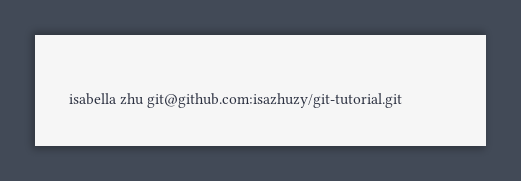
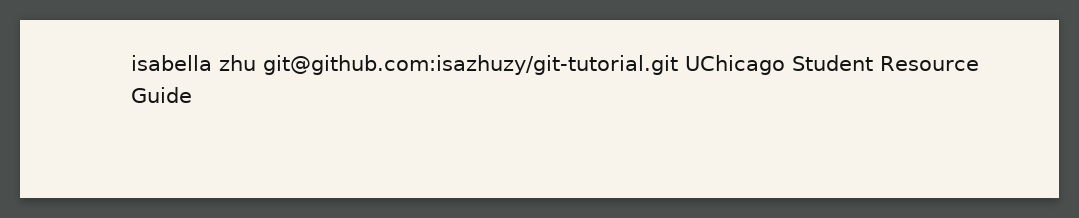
(403, 100) none -> [685,55,979,75] [131,87,192,103] UChicago Student Resource Guide

